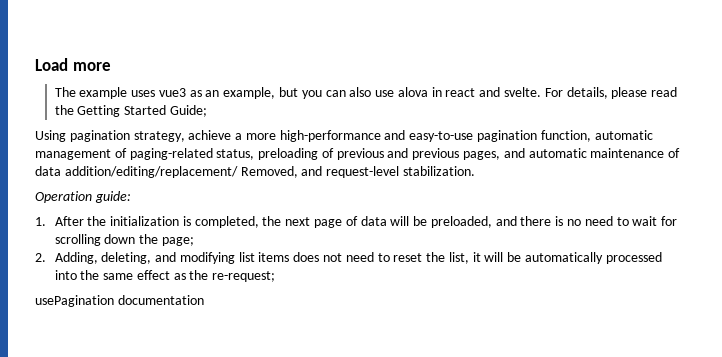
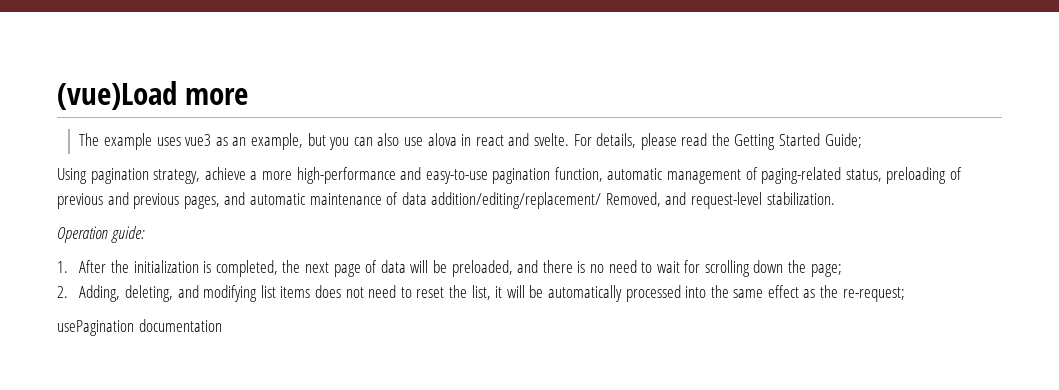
[35,58,68,71] Load -> [57,81,177,110] (vue)Load

